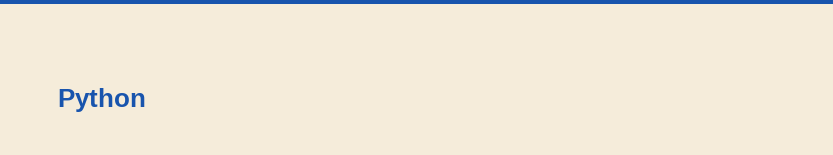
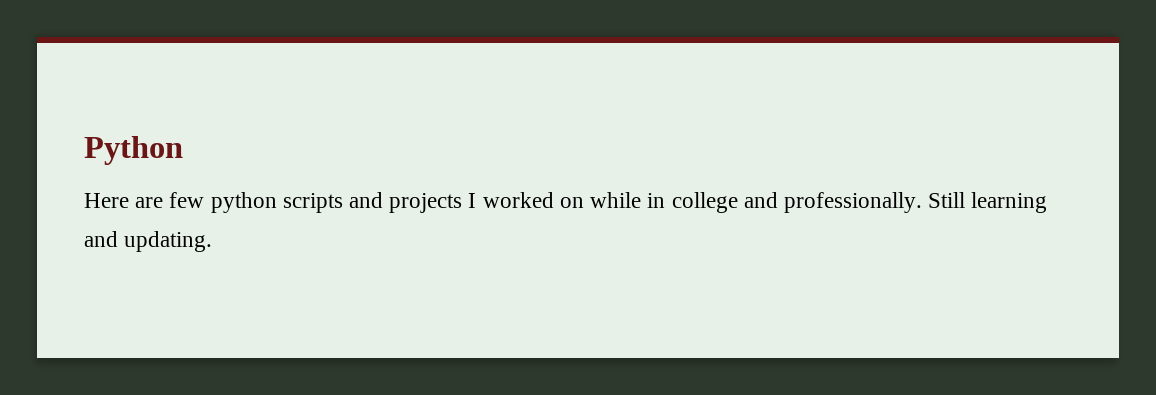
(146, 100) none -> [84,192,1048,213] [84,231,213,252] // Here are few python scripts and projects I worked on while in college and professionally. Still learning and updating.

